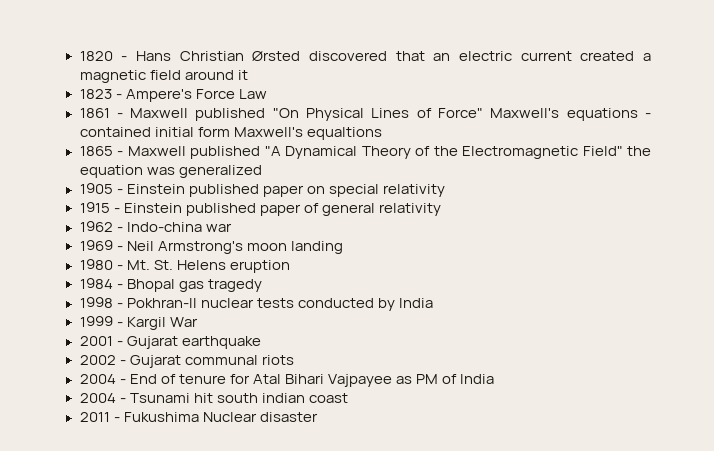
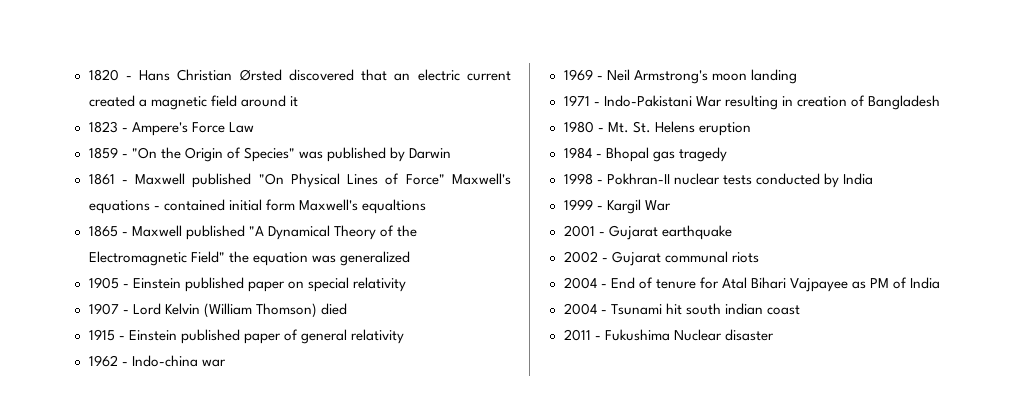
(267, 94) none -> [88,147,452,162] // 1859 - "On the Origin of Species" was published by Darwin
(445, 190) none -> [88,303,347,318] // 1907 - Lord Kelvin (William Thomson) died
(343, 247) none -> [563,95,940,110] // 1971 - Indo-Pakistani War resulting in creation of Bangladesh

